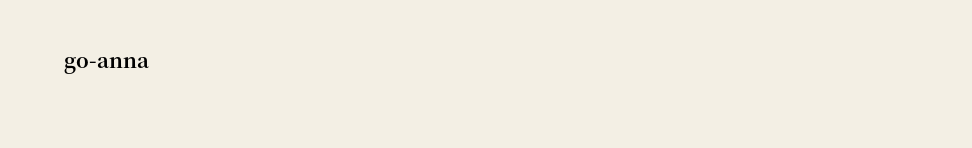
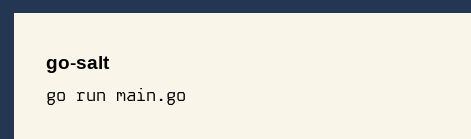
[64,57,149,74] go-anna -> [46,56,110,73] [46,87,186,105] go-salt // go run main.go

